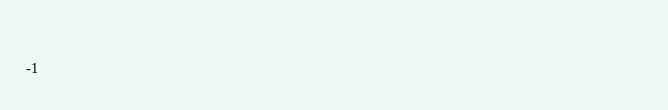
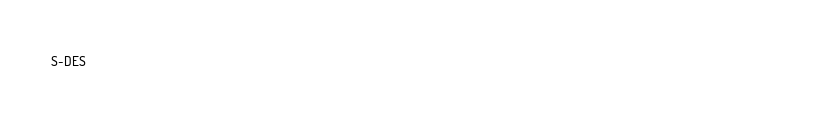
[26,63,38,73] -1 -> [51,56,86,66] S-DES

